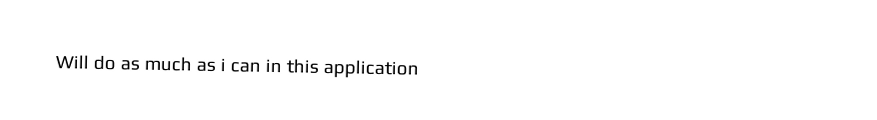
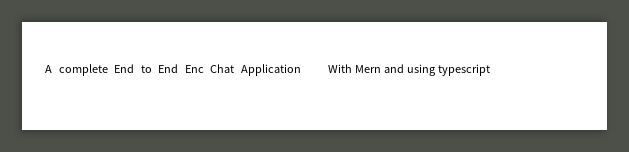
[55,55,419,79] Will do as much as i can in this application -> [45,64,490,76] A complete End to End Enc Chat Application With Mern and using typescript

